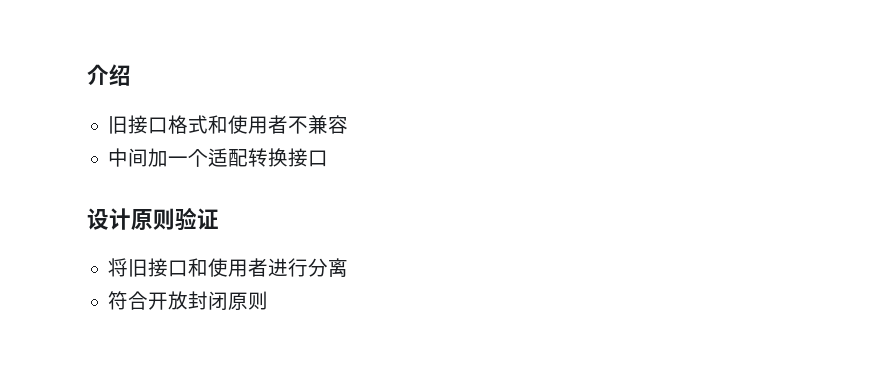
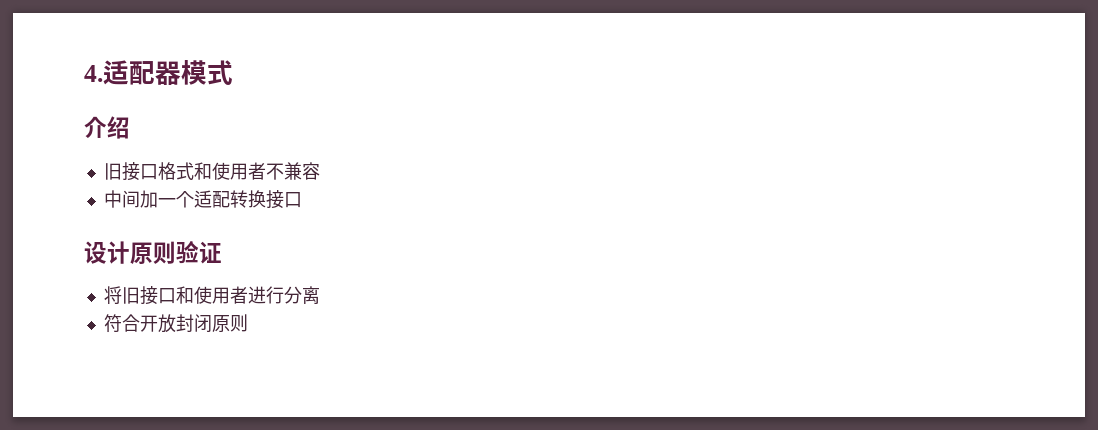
(87, 74) none -> [84,60,233,85] 4.适配器模式 //

